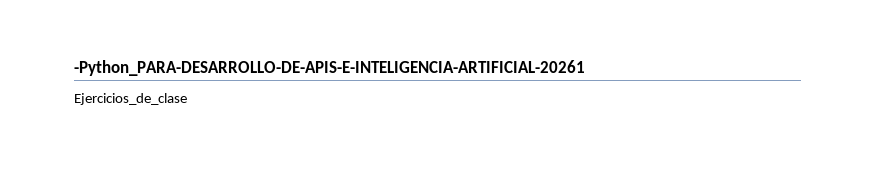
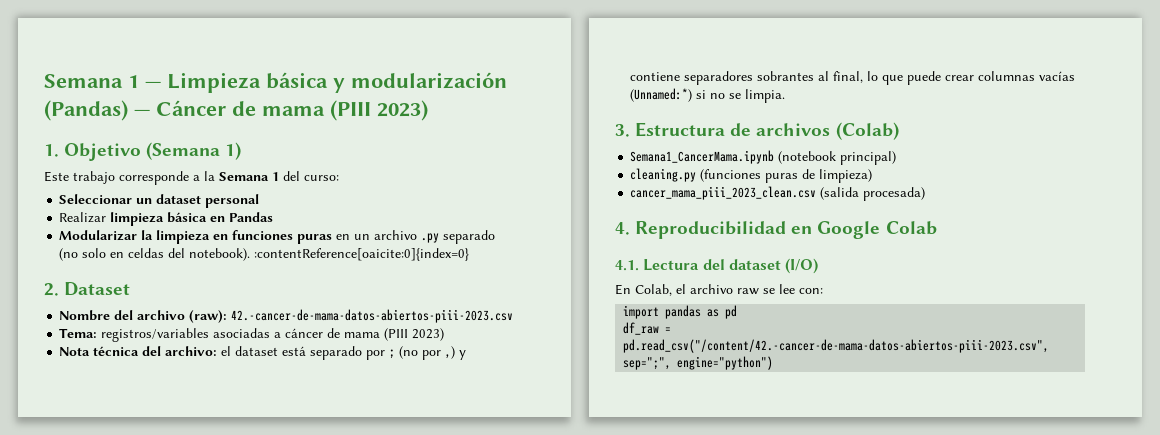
[74,60,585,76] [74,93,187,105] -Python_PARA-DESARROLLO-DE-APIS-E-INTELIGENCIA-ARTIFICIAL-20261 // Ejercicios_de_clase -> [44,72,507,93] [44,100,428,121] [44,142,242,161] [44,171,339,185] [59,194,260,208] [59,212,274,226] [59,230,496,244] [59,248,470,261] [44,282,131,296] [59,309,514,323] [59,328,445,342] [59,346,467,360] [630,71,1076,85] [630,88,786,103] [615,122,899,140] [630,150,897,165] [630,168,873,183] [630,186,926,201] [615,221,937,239] [615,258,819,274] [615,284,823,296] [623,305,738,319] [623,322,672,335] [623,339,1050,353] [623,356,774,370] Semana 1 — Limpieza básica y modularización (Pandas) — Cáncer de mama (PIII 2023) // 1. Objetivo (Semana 1) // Este trabajo corresponde a la Semana 1 del curso: // Seleccionar un dataset personal // Realizar limpieza básica en Pandas // Modularizar la limpieza en funciones puras en un archivo .py separado (no solo en celdas del notebook). :contentReference[oaicite:0]{index=0} // 2. Dataset // Nombre del archivo (raw): 42.-cancer-de-mama-datos-abiertos-piii-2023.csv // Tema: registros/variables asociadas a cáncer de mama (PIII 2023) // Nota técnica del archivo: el dataset está separado por ; (no por ,) y contiene separadores sobrantes al final, lo que puede crear columnas vacías (Unnamed:*) si no se limpia. // 3. Estructura de archivos (Colab) // Semana1_CancerMama.ipynb (notebook principal) // cleaning.py (funciones puras de limpieza) // cancer_mama_piii_2023_clean.csv (salida procesada) // 4. Reproducibilidad en Google Colab // 4.1. Lectura del dataset (I/O) // En Colab, el archivo raw se lee con: // import pandas as pd // df_raw = pd.read_csv("/content/42.-cancer-de-mama-datos-abiertos-piii-2023.csv", sep=";", engine="python")

